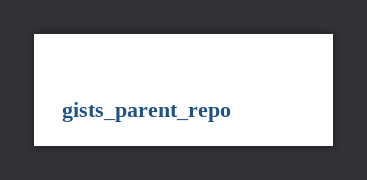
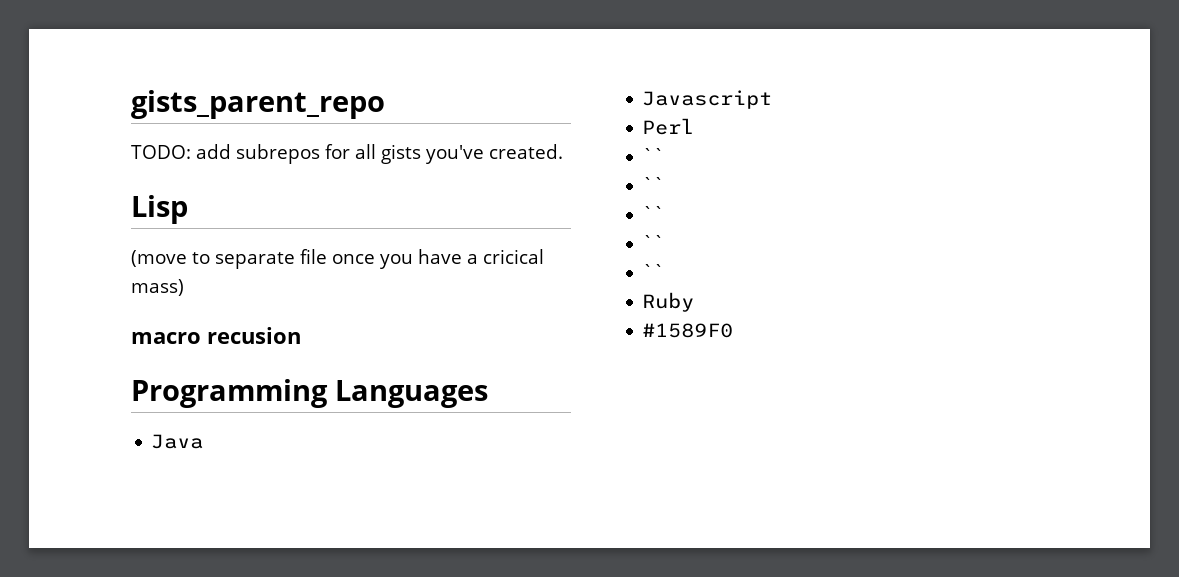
(231, 112) none -> [131,144,563,164] [131,195,188,224] [131,249,544,269] [131,279,184,296] [131,327,301,344] [131,379,488,408] [151,434,204,449] [642,90,773,109] [642,118,695,135] [642,148,665,163] [642,177,665,192] [642,206,665,221] [642,235,665,250] [642,264,665,279] [642,292,695,312] [642,323,734,338] // TODO: add subrepos for all gists you've created. // Lisp // (move to separate file once you have a cricical mass) // macro recusion // Programming Languages // Java // Javascript // Perl // `` // `` // `` // `` // `` // Ruby // #1589F0

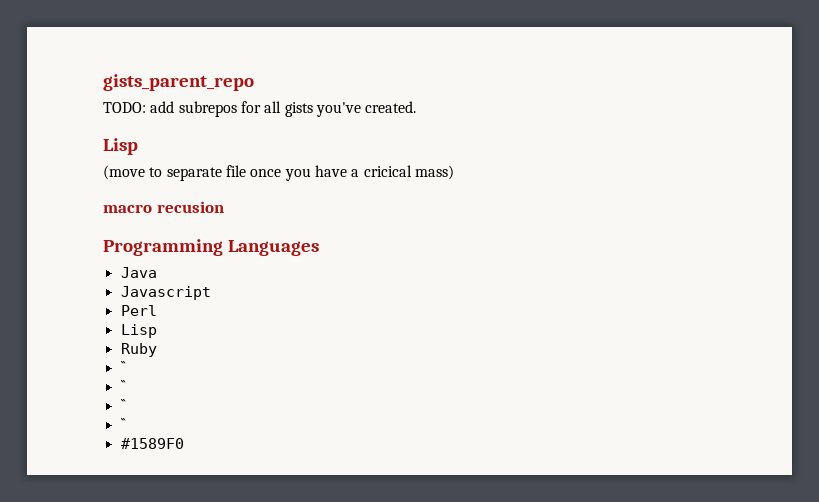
[642,148,665,163] [642,177,665,192] [642,206,665,221] [642,235,665,250] [642,264,665,279] [642,292,695,312] `` // `` // `` // `` // `` // Ruby -> [120,324,157,338] [120,343,157,357] [120,361,126,373] [120,380,126,392] [120,399,126,411] [120,418,126,430] Lisp // Ruby // `` // `` // `` // ``

